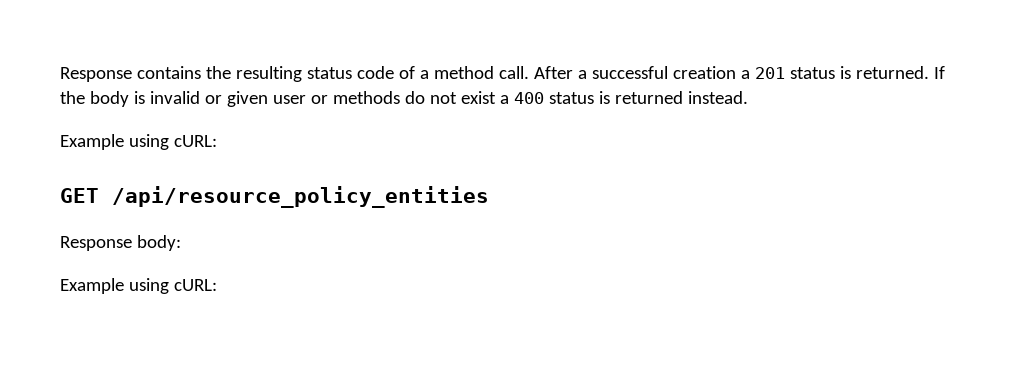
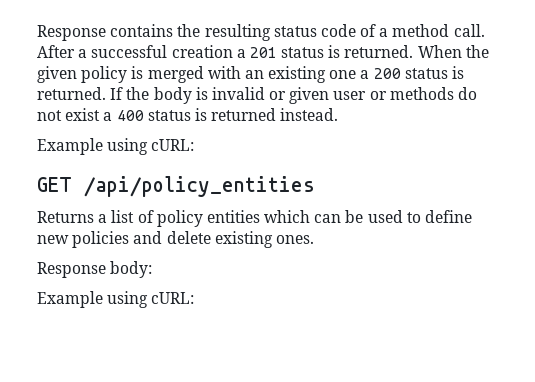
(929, 72) none -> [417,45,489,58] [37,66,465,83] [37,87,106,100] When the given policy is merged with an existing one a 200 status is returned.
[112,186,489,208] /api/resource_policy_entities -> [84,176,315,197] [37,210,473,227] [37,231,314,248] /api/policy_entities // Returns a list of policy entities which can be used to define new policies and delete existing ones.

